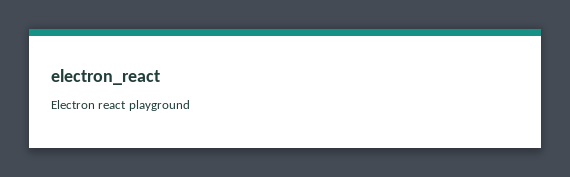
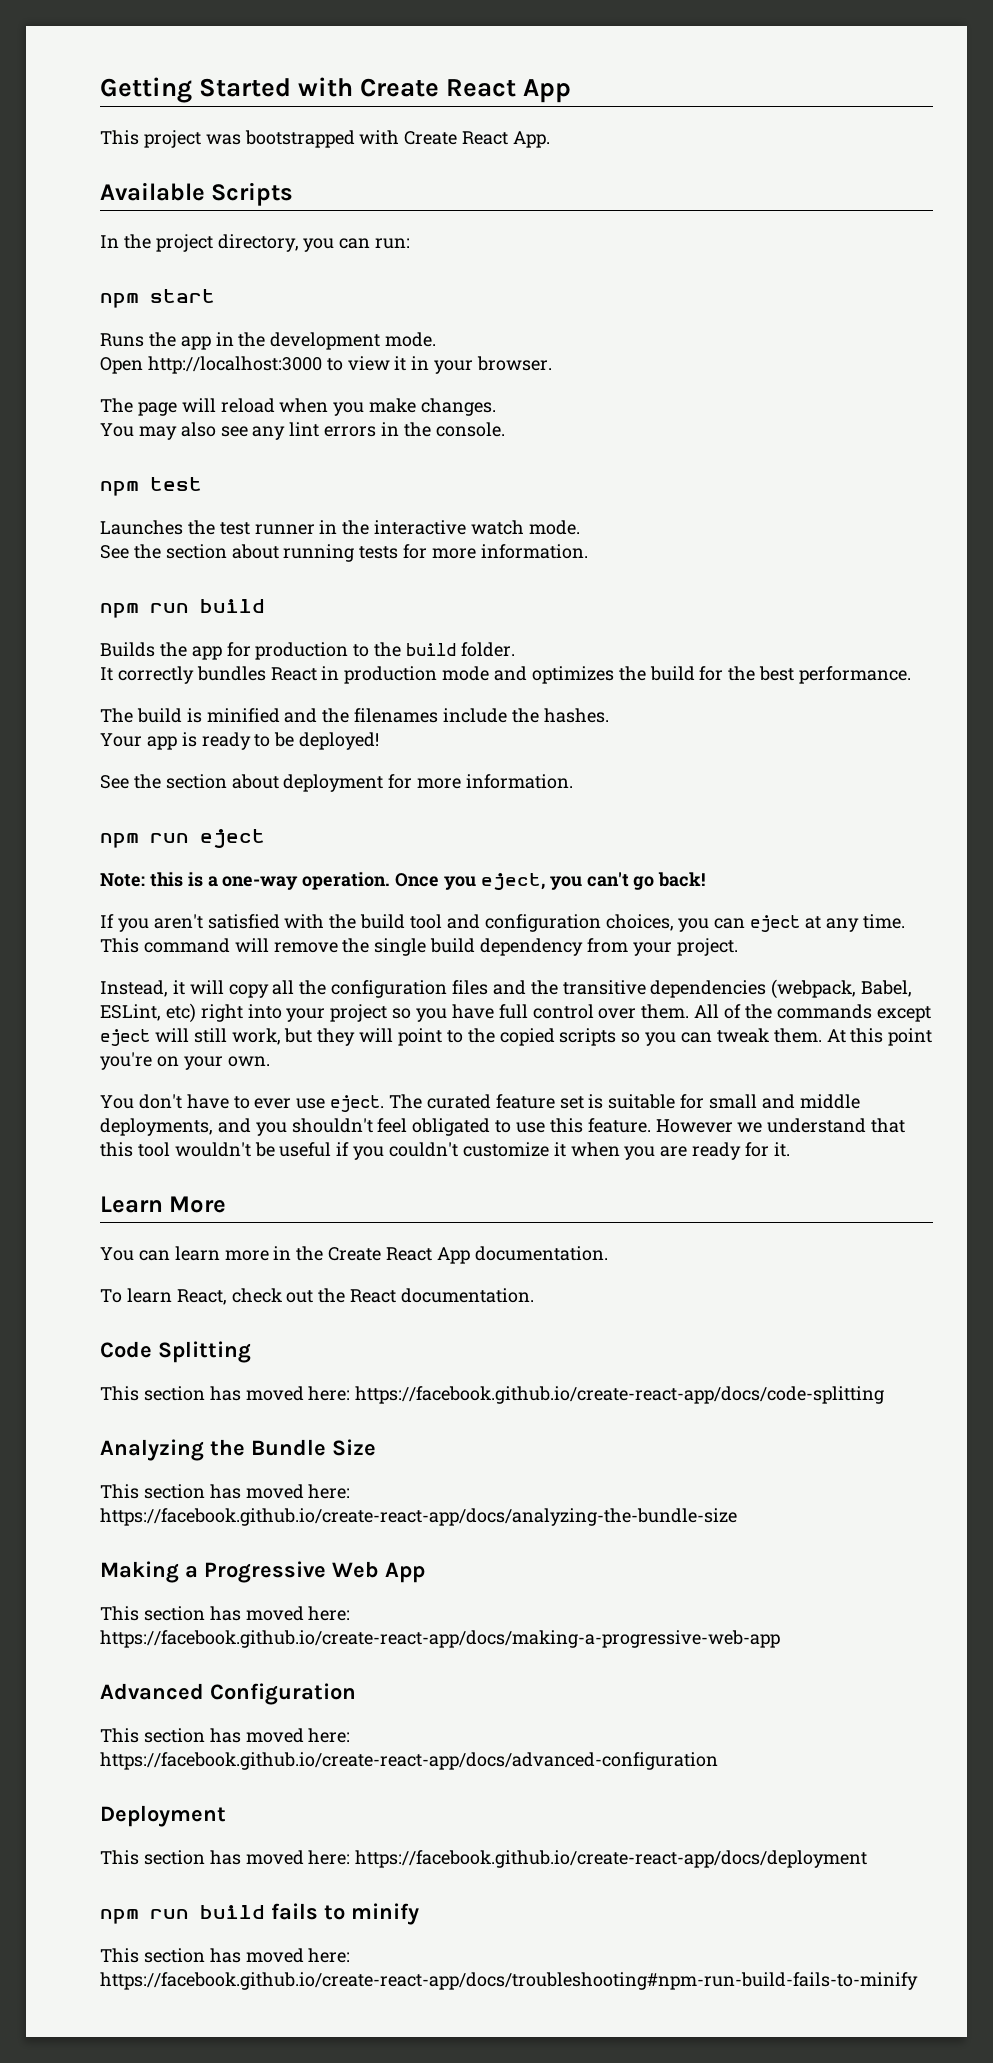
[51,69,160,85] [51,100,190,111] electron_react // Electron react playground -> [100,77,572,103] [100,130,551,148] [100,182,294,206] [100,234,411,252] [100,289,215,308] [100,332,437,350] [100,356,553,374] [100,398,497,416] [100,422,505,440] [100,477,202,496] [100,520,580,535] [100,544,588,562] [100,599,265,618] [100,642,515,660] [100,666,912,684] [100,708,609,723] [100,732,380,750] [100,774,574,792] [100,829,265,848] [100,872,706,891] [100,914,905,932] [100,938,738,956] [100,979,913,999] [100,1003,931,1023] [100,1028,933,1046] [100,1052,270,1070] [100,1094,860,1112] [100,1118,906,1136] [100,1142,790,1160] [100,1196,227,1213] [100,1246,608,1264] [100,1288,535,1305] [100,1341,251,1363] [100,1386,885,1404] [100,1439,376,1461] [100,1484,351,1499] [100,1508,737,1526] [100,1561,425,1583] [100,1606,351,1621] [100,1630,780,1648] [100,1683,356,1705] [100,1728,351,1743] [100,1752,718,1770] [100,1805,226,1827] [100,1850,868,1868] [100,1903,419,1925] [100,1948,351,1963] [100,1972,918,1990] Getting Started with Create React App // This project was bootstrapped with Create React App. // Available Scripts // In the project directory, you can run: // npm start // Runs the app in the development mode. // Open http://localhost:3000 to view it in your browser. // The page will reload when you make changes. // You may also see any lint errors in the console. // npm test // Launches the test runner in the interactive watch mode. // See the section about running tests for more information. // npm run build // Builds the app for production to the build folder. // It correctly bundles React in production mode and optimizes the build for the best performance. // The build is minified and the filenames include the hashes. // Your app is ready to be deployed! // See the section about deployment for more information. // npm run eject // Note: this is a one-way operation. Once you eject, you can't go back! // If you aren't satisfied with the build tool and configuration choices, you can eject at any time. This command will remove the single build dependency from your project. // Instead, it will copy all the configuration files and the transitive dependencies (webpack, Babel, ESLint, etc) right into your project so you have full control over them. All of the commands except eject will still work, but they will point to the copied scripts so you can tweak them. At this point you're on your own. // You don't have to ever use eject. The curated feature set is suitable for small and middle deployments, and you shouldn't feel obligated to use this feature. However we understand that this tool wouldn't be useful if you couldn't customize it when you are ready for it. // Learn More // You can learn more in the Create React App documentation. // To learn React, check out the React documentation. // Code Splitting // This section has moved here: https://facebook.github.io/create-react-app/docs/code-splitting // Analyzing the Bundle Size // This section has moved here: https://facebook.github.io/create-react-app/docs/analyzing-the-bundle-size // Making a Progressive Web App // This section has moved here: https://facebook.github.io/create-react-app/docs/making-a-progressive-web-app // Advanced Configuration // This section has moved here: https://facebook.github.io/create-react-app/docs/advanced-configuration // Deployment // This section has moved here: https://facebook.github.io/create-react-app/docs/deployment // npm run build fails to minify // This section has moved here: https://facebook.github.io/create-react-app/docs/troubleshooting#npm-run-build-fails-to-minify

